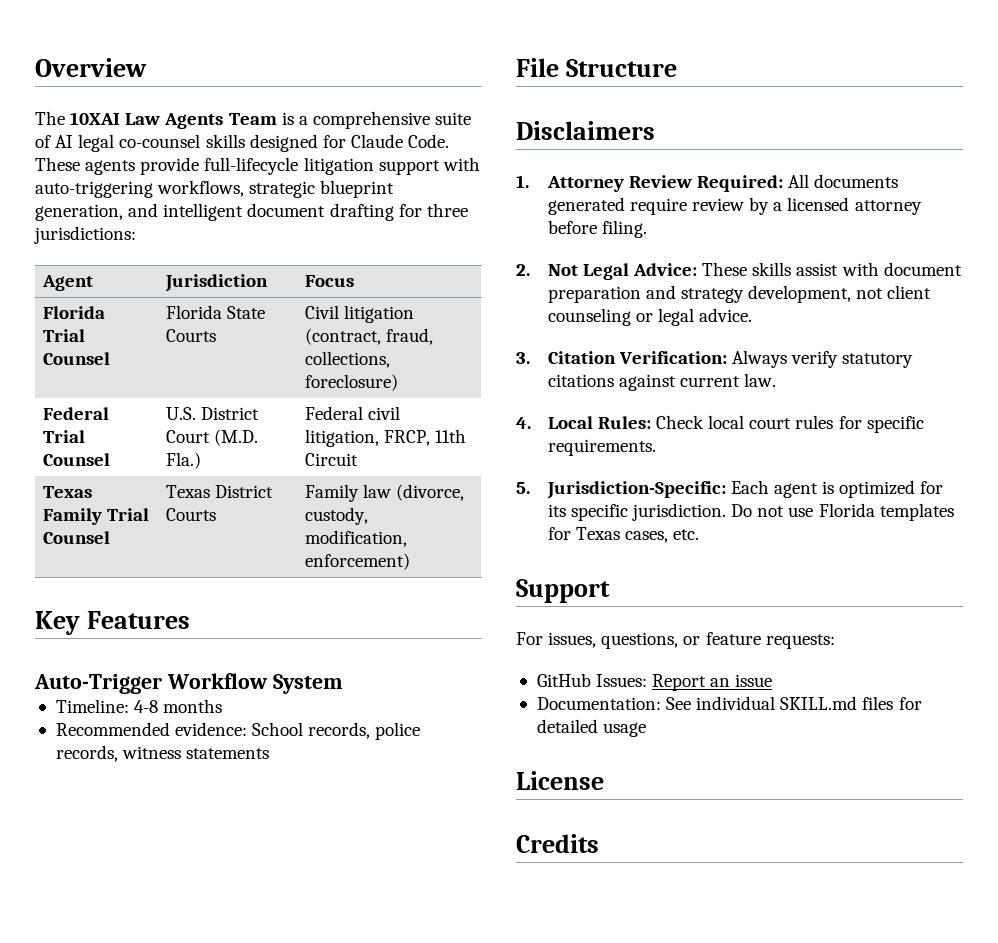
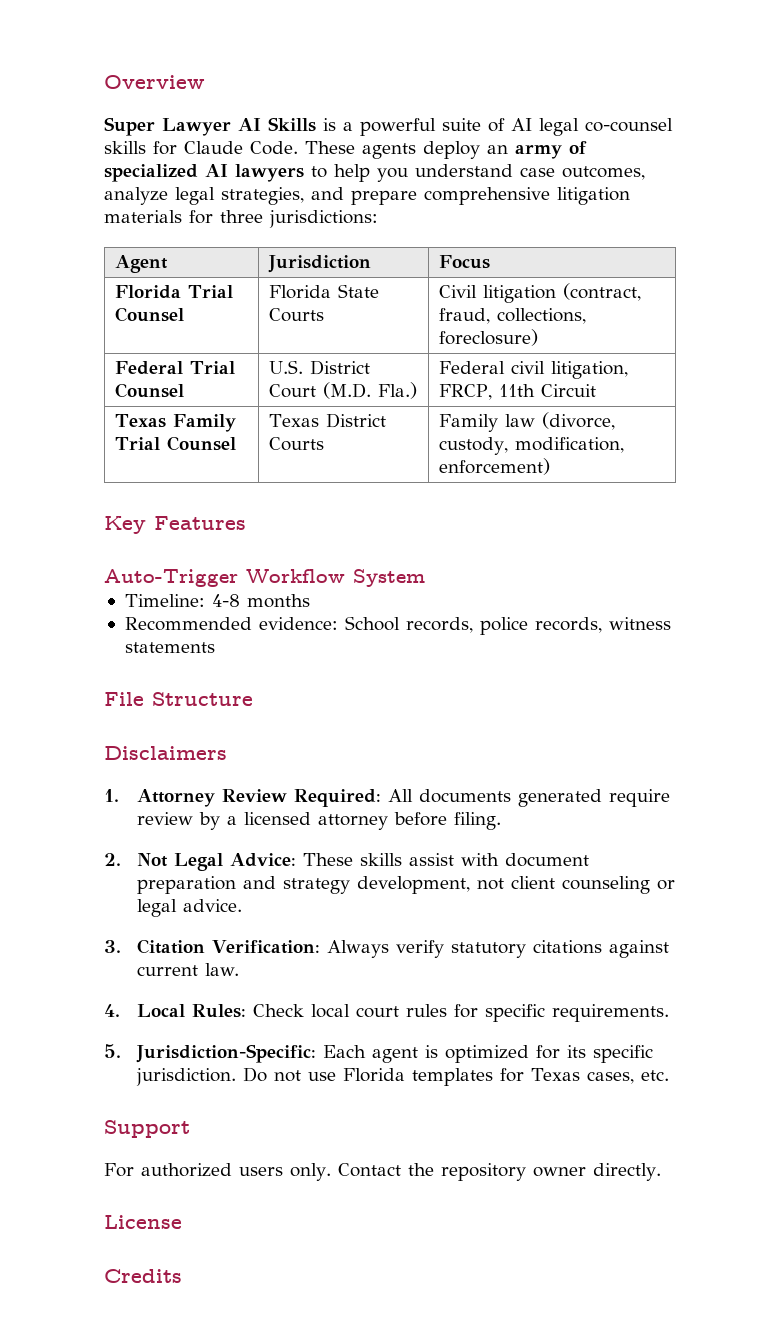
[35,111,277,129] The 10XAI Law Agents Team -> [104,117,316,136] Super Lawyer AI Skills
[312,111,430,129] comprehensive -> [360,118,436,136] powerful
[249,134,318,152] designed -> (146, 147) none
[140,157,480,175] [35,180,395,198] [35,203,394,221] provide full-lifecycle litigation support with auto-triggering workflows, strategic blueprint generation, and intelligent document drafting -> [423,141,587,159] [104,164,645,182] [104,187,630,205] [104,210,182,223] deploy an army of specialized AI lawyers to help you understand case outcomes, analyze legal strategies, and prepare comprehensive litigation materials
[548,632,835,649] [536,673,773,691] [536,696,922,710] [536,719,647,737] issues, questions, or feature requests: // GitHub Issues: Report an issue // Documentation: See individual SKILL.md files for detailed usage -> [141,1163,661,1181] authorized users only. Contact the repository owner directly.

